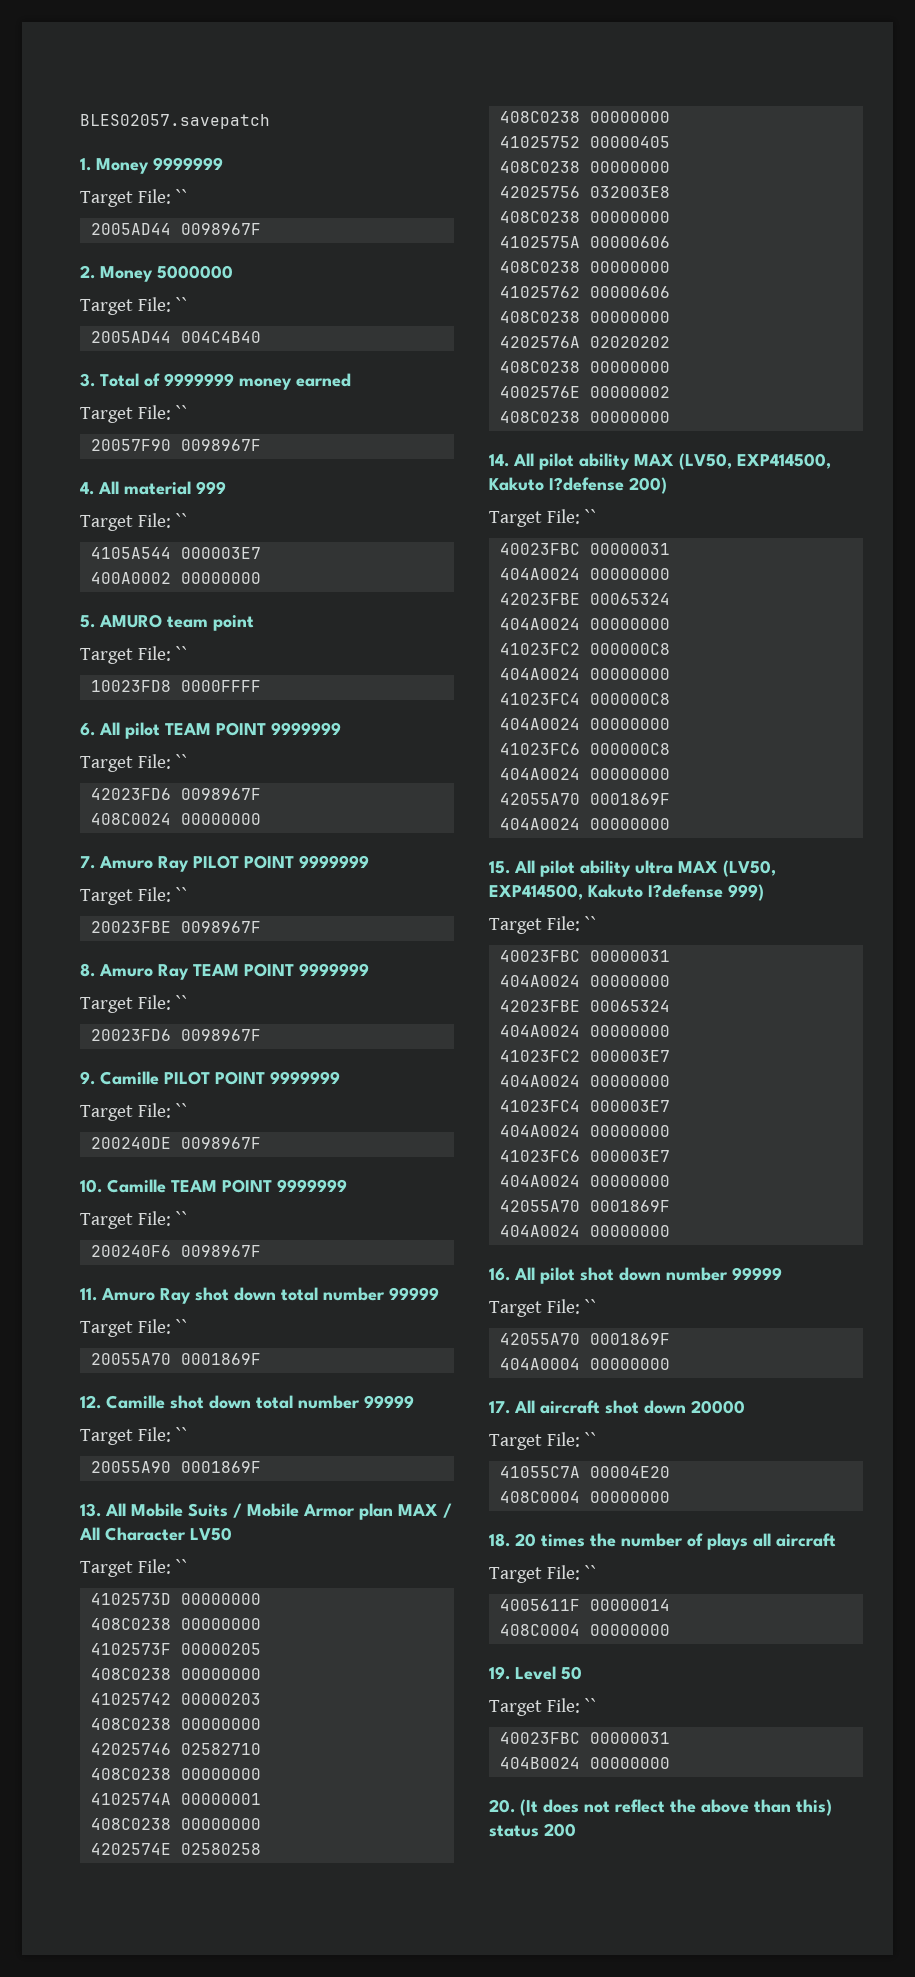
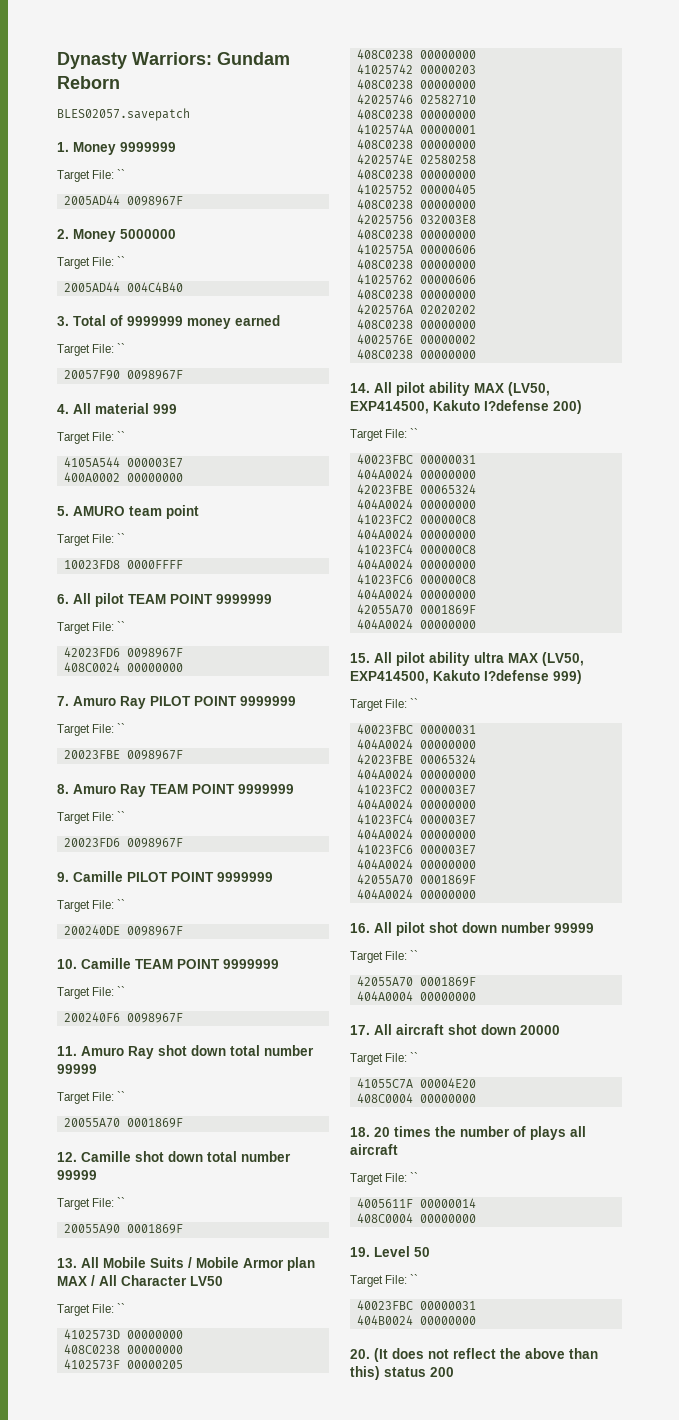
(80, 121) none -> [57,52,290,69] [57,76,120,89] Dynasty Warriors: Gundam Reborn //

